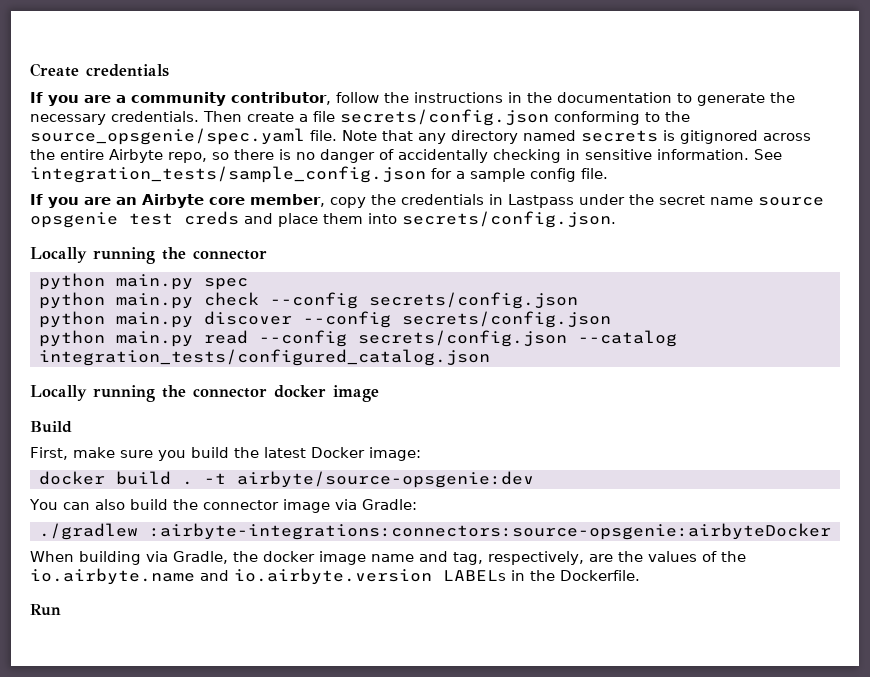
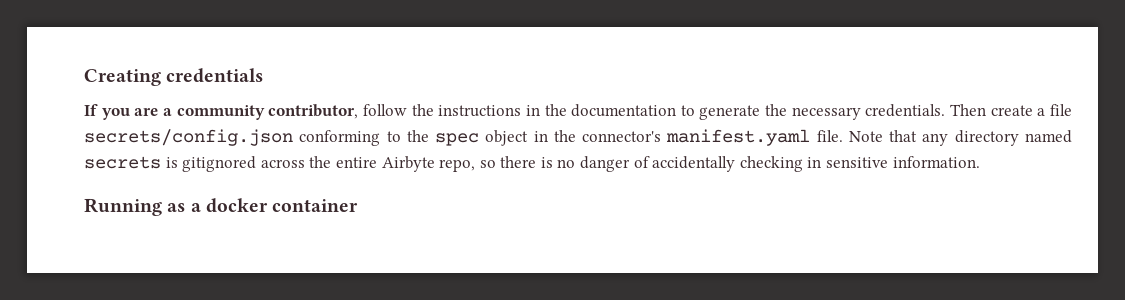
[30,63,79,77] Create -> [84,69,161,86] Creating
[30,128,305,145] source_opsgenie/spec.yaml -> [435,129,811,146] spec object in the connector's manifest.yaml
[754,149,782,160] [30,166,608,183] [30,194,824,208] [30,211,616,228] [30,247,267,264] [39,273,248,290] [39,292,578,309] [39,311,611,328] [39,330,677,347] [39,349,490,366] [30,385,379,402] [30,421,72,433] [30,447,421,461] [39,471,534,488] [29,499,417,513] [39,523,831,540] [30,551,746,565] [30,568,640,585] [30,604,61,616] See integration_tests/sample_config.json for a sample config file. // If you are an Airbyte core member, copy the credentials in Lastpass under the secret name source opsgenie test creds and place them into secrets/config.json. // Locally running the connector // python main.py spec // python main.py check --config secrets/config.json // python main.py discover --config secrets/config.json // python main.py read --config secrets/config.json --catalog integration_tests/configured_catalog.json // Locally running the connector docker image // Build // First, make sure you build the latest Docker image: // docker build . -t airbyte/source-opsgenie:dev // You can also build the connector image via Gradle: // ./gradlew :airbyte-integrations:connectors:source-opsgenie:airbyteDocker // When building via Gradle, the docker image name and tag, respectively, are the values of the io.airbyte.name and io.airbyte.version LABELs in the Dockerfile. // Run -> [84,198,359,216] // Running as a docker container

